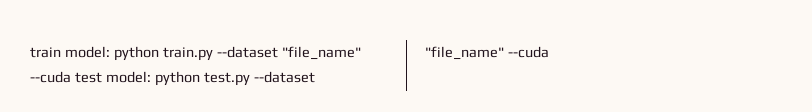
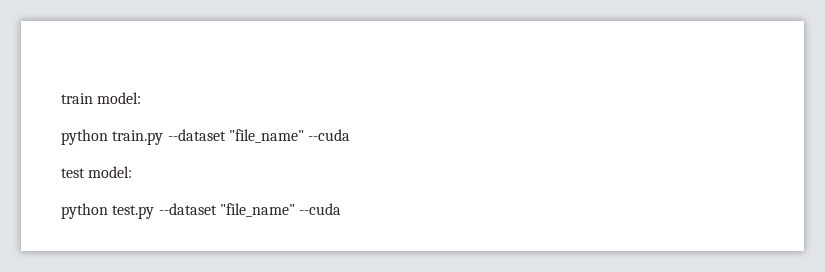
(110, 52) none -> (142, 98) //
(71, 77) none -> (351, 135) //
(151, 77) none -> (133, 172) //

